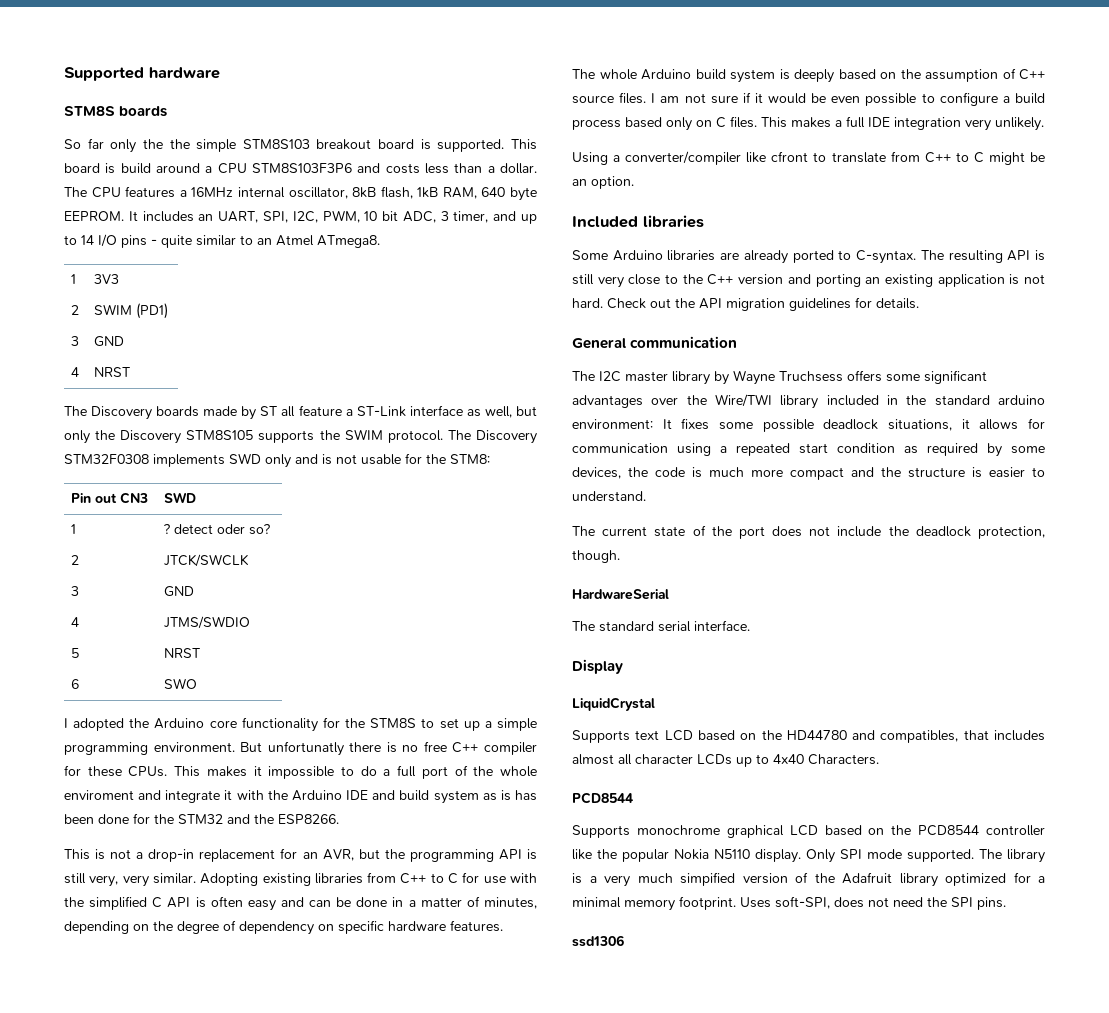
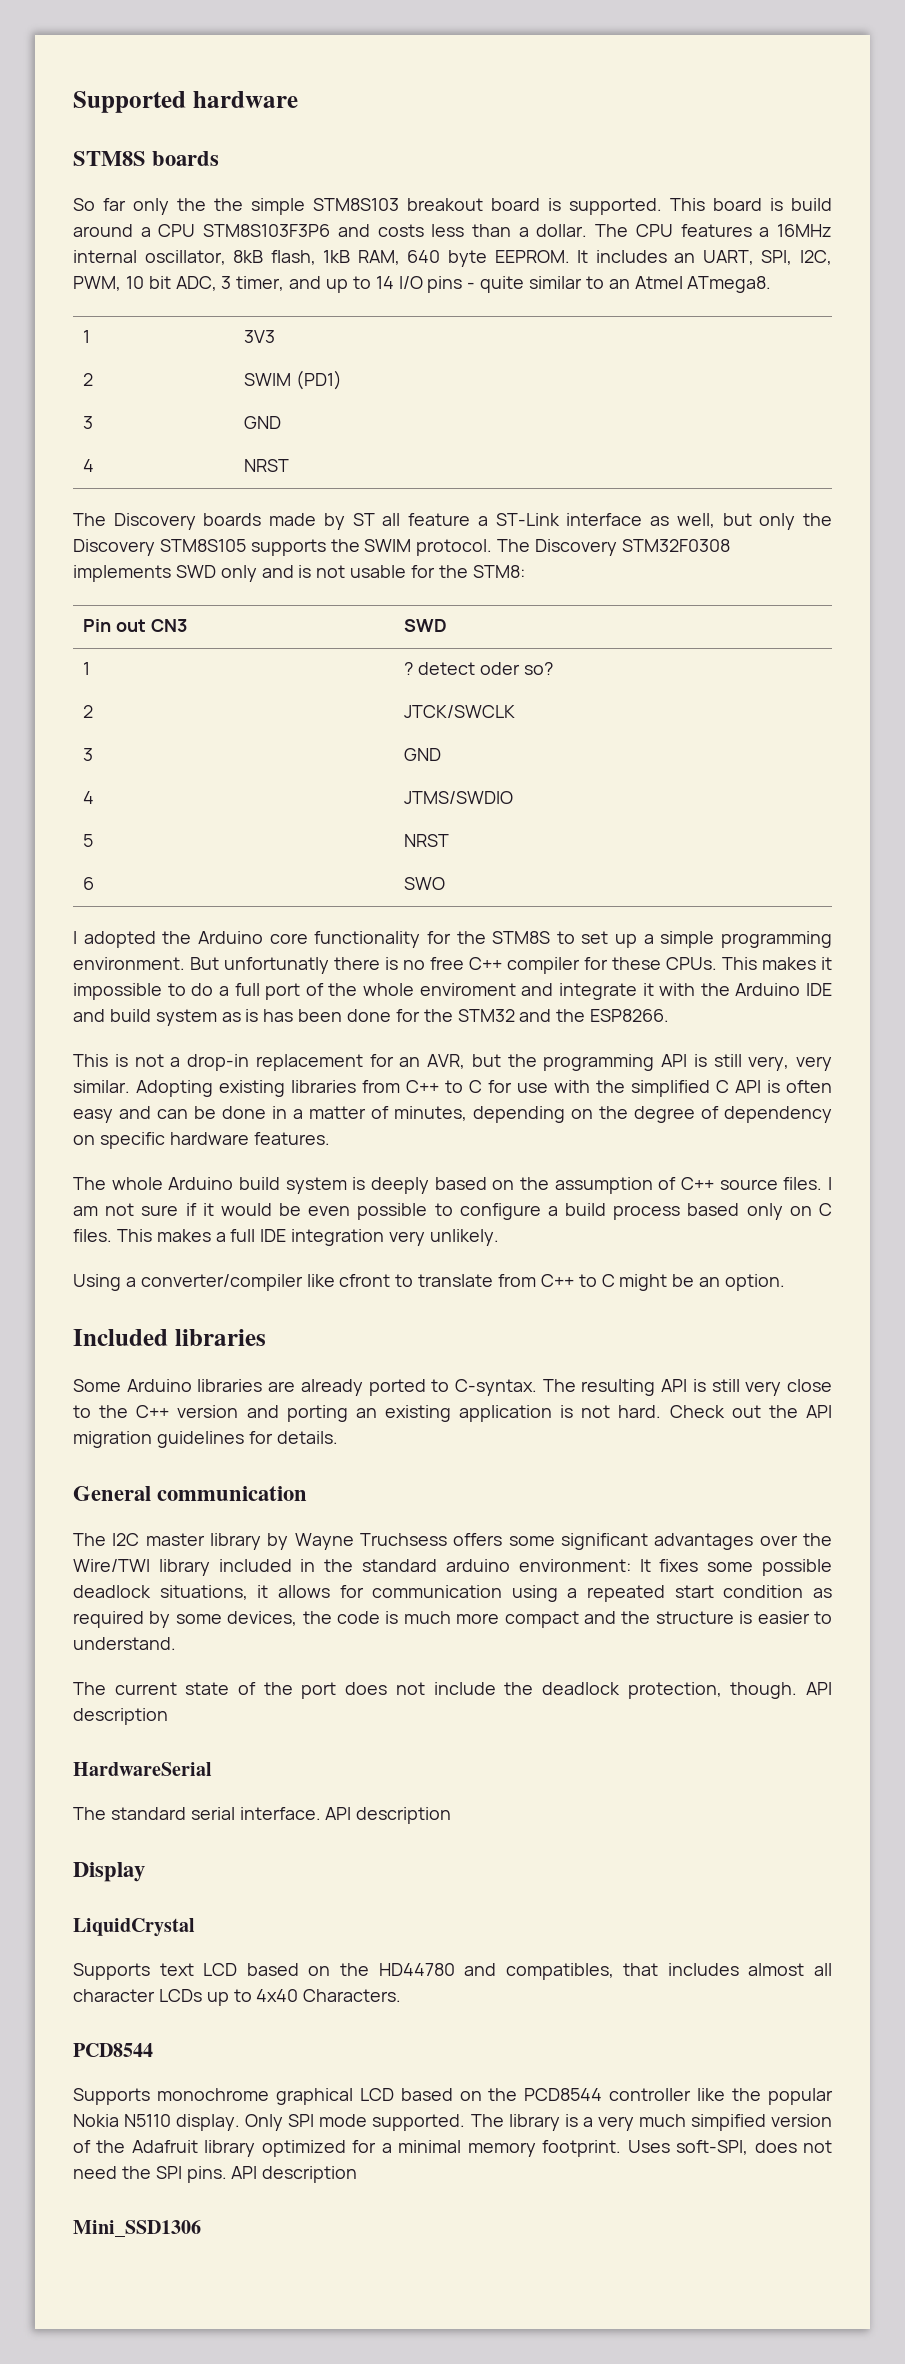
(620, 556) none -> [806,1682,833,1695] [73,1708,168,1725] API description
(750, 625) none -> [325,1807,452,1824] API description
[572,935,624,947] // ssd1306 -> [231,2166,358,2183] [73,2220,201,2237] API description // Mini_SSD1306

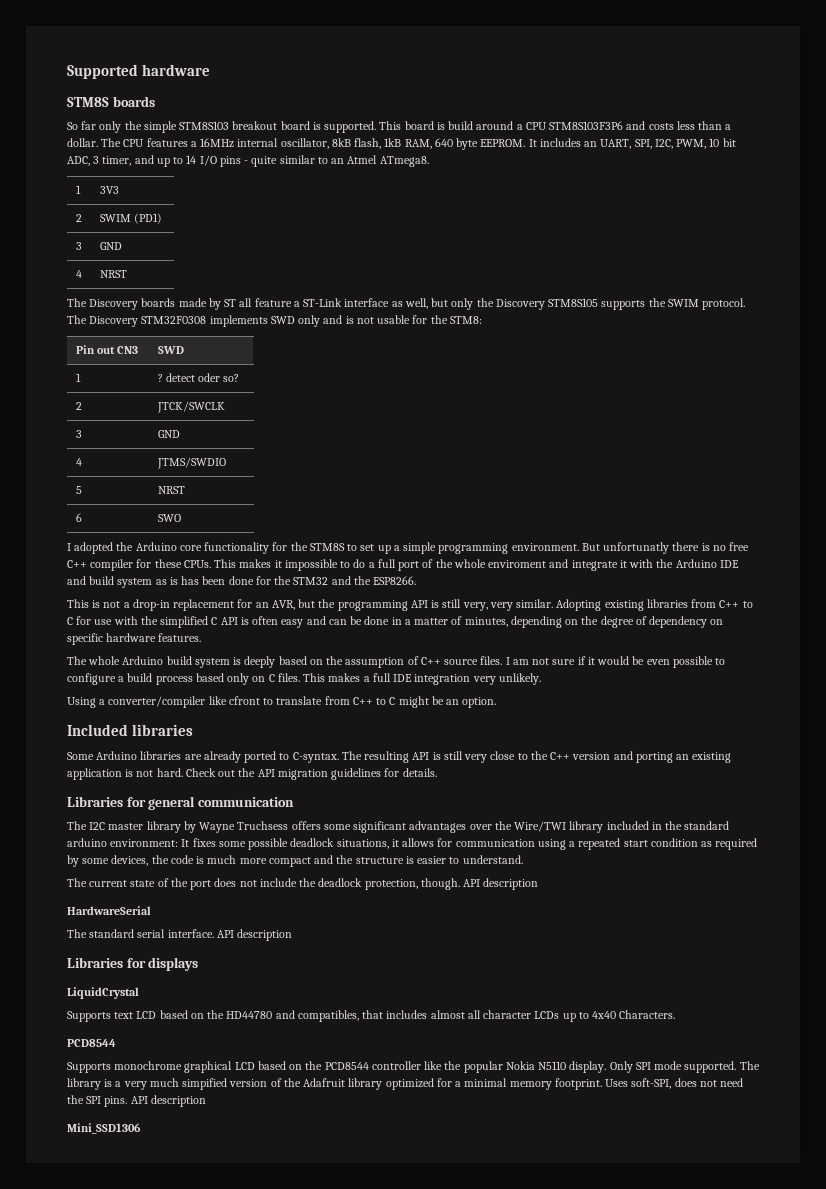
[214,198,243,211] the -> (142, 125) none
[73,1486,151,1501] General -> [67,796,196,810] Libraries for general
[73,1862,145,1882] Display -> [67,957,199,971] Libraries for displays

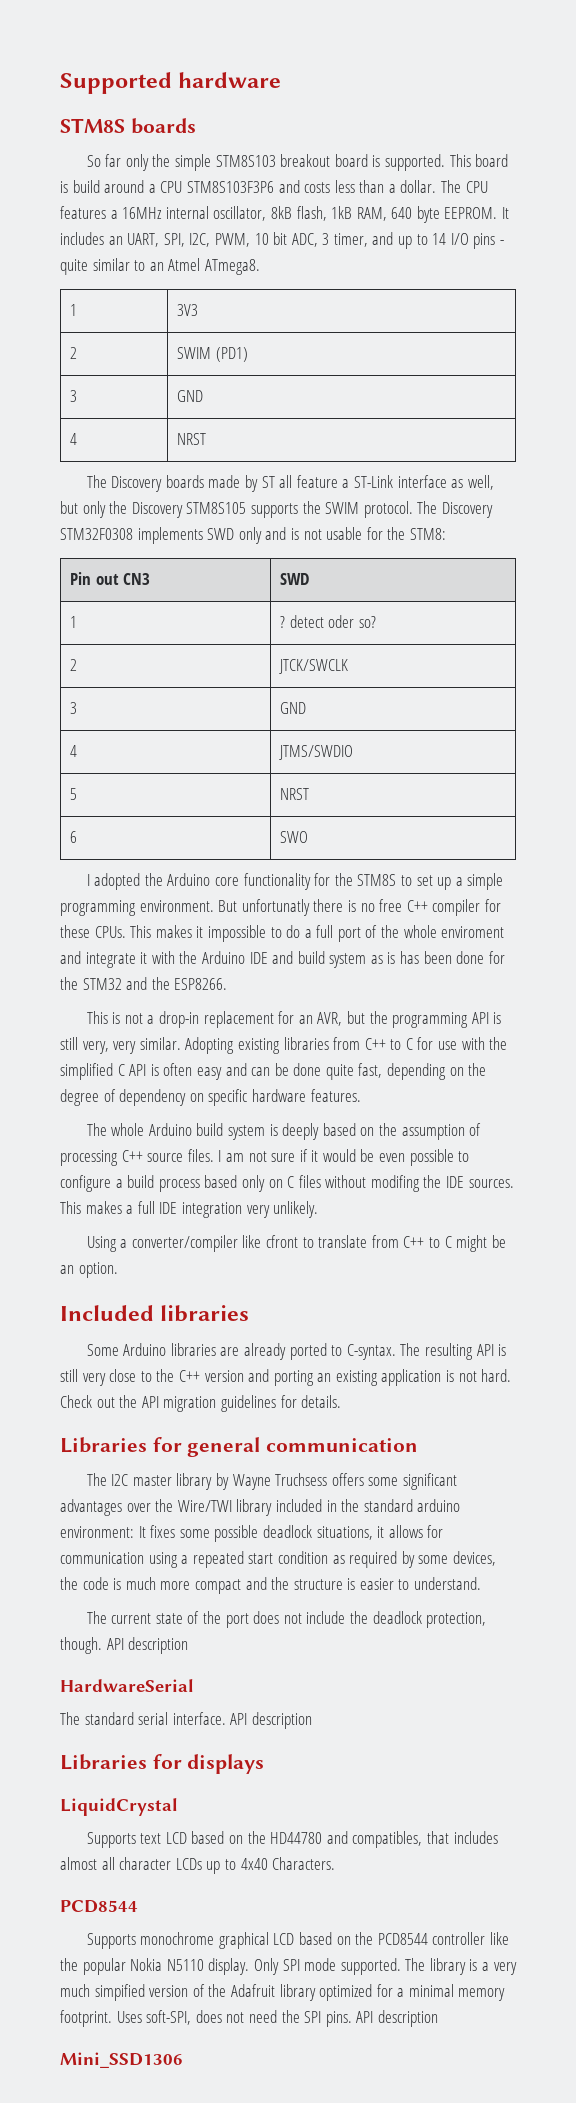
[391,616,508,627] in a matter of minutes, -> [325,1063,383,1080] quite fast,
(419, 660) none -> [60,1150,118,1166] processing
[277,673,300,682] files. -> [298,1175,514,1192] files without modifing the IDE sources.

